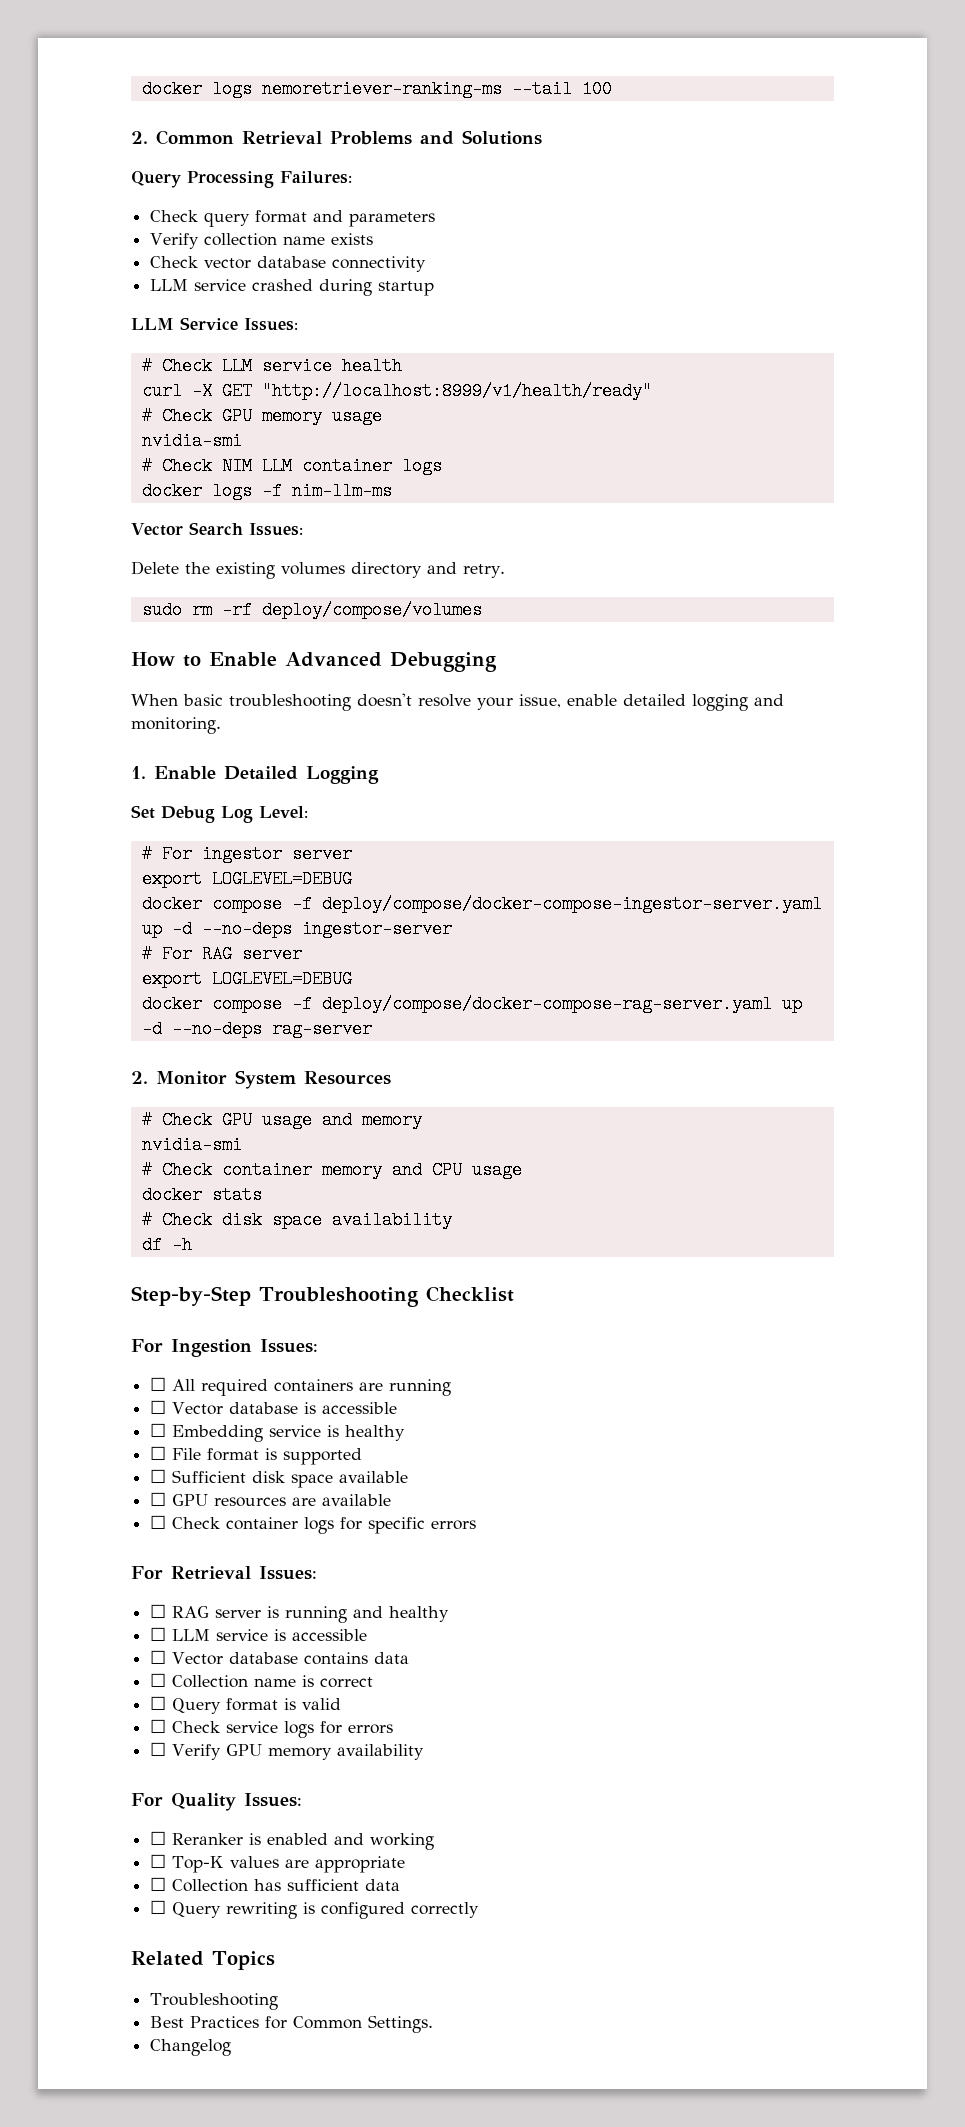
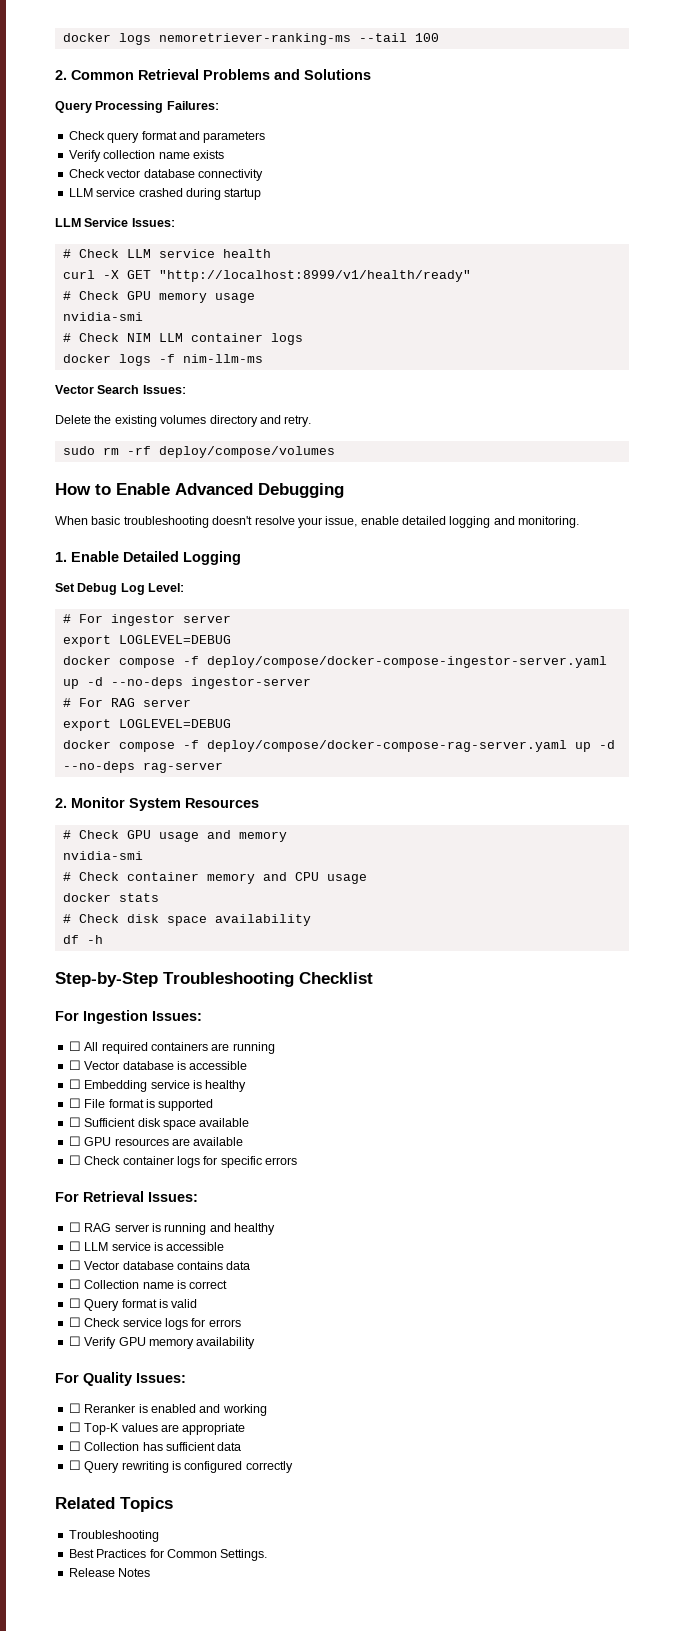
[150,2039,232,2056] Changelog -> [68,1568,151,1577] Release Notes

